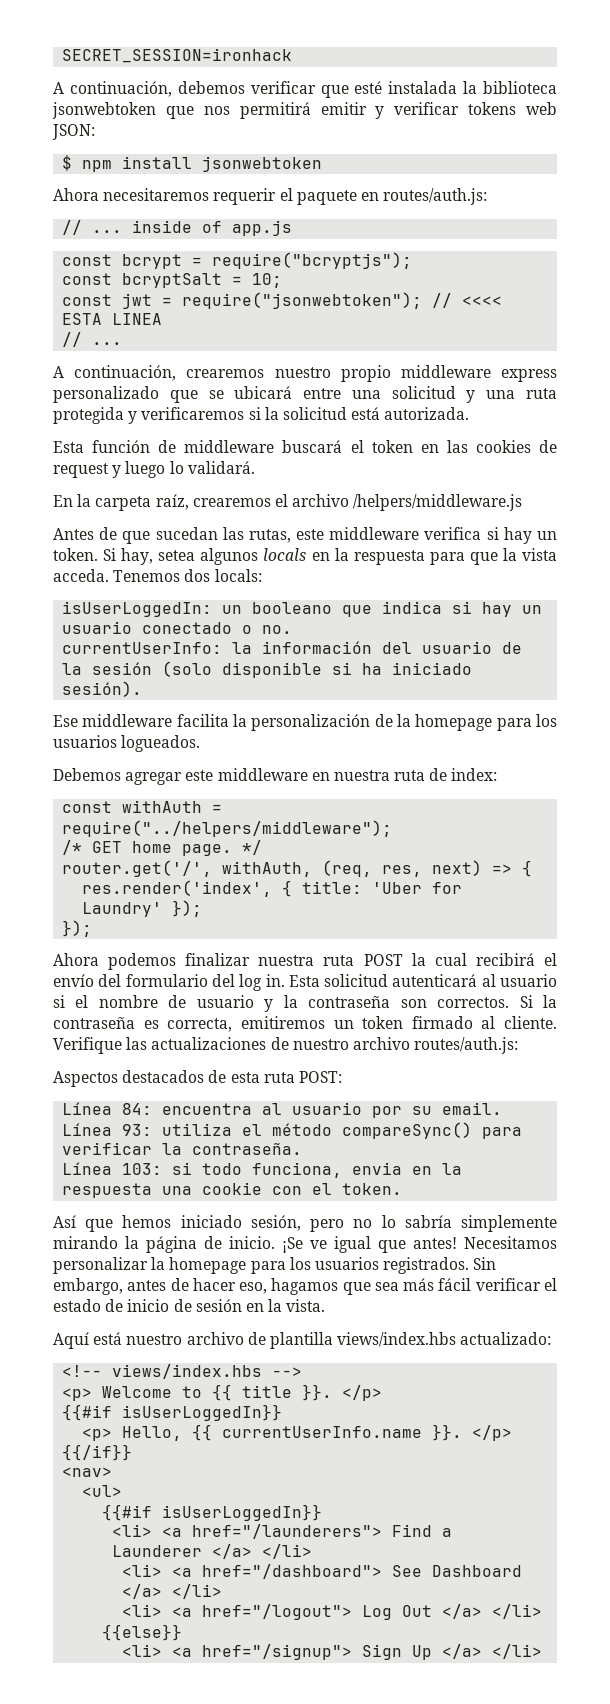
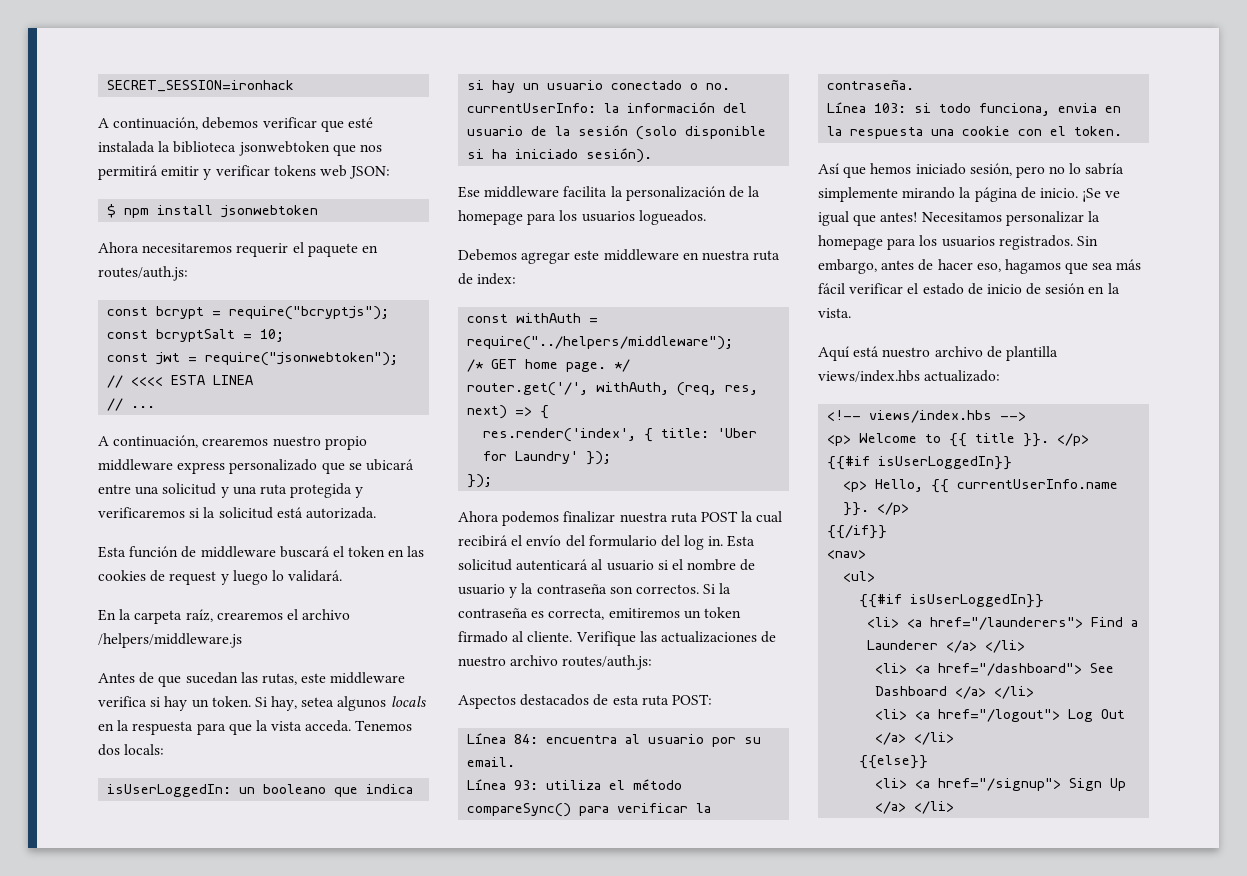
[62,220,293,236] // // ... inside of app.js -> (188, 273) none

